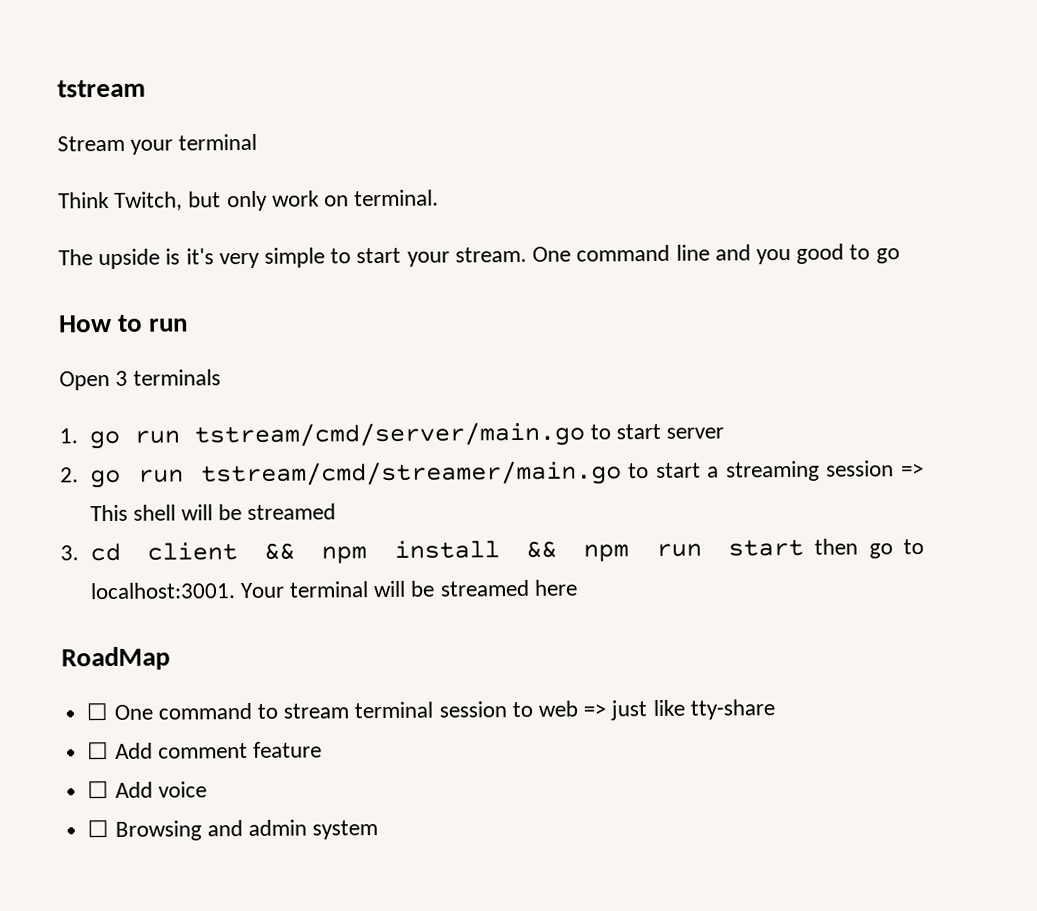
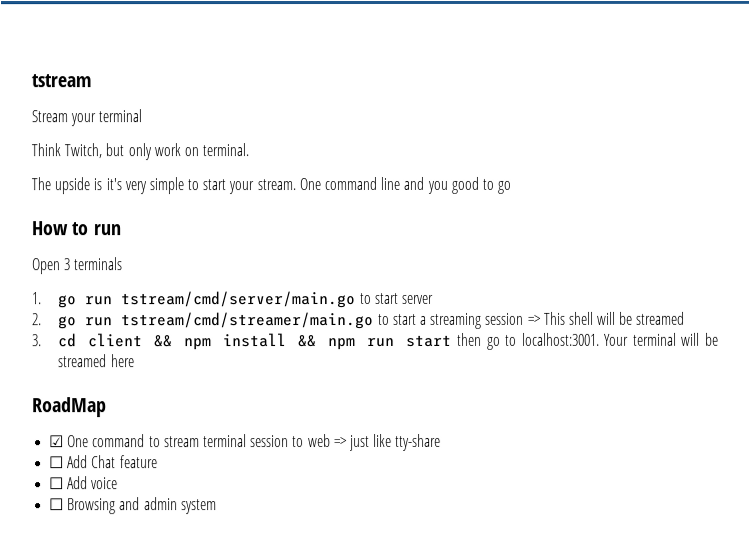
[86,703,109,721] ☐ -> [49,435,65,448] ☑
[157,742,248,759] comment -> [91,455,117,469] Chat

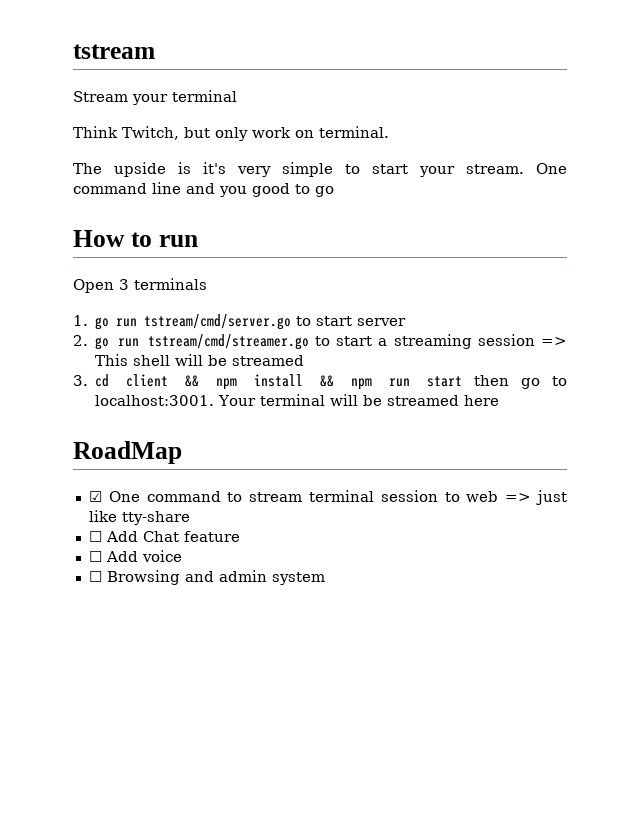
[121,291,357,309] tstream/cmd/server/main.go -> [144,314,292,330] tstream/cmd/server.go
[121,312,375,330] tstream/cmd/streamer/main.go -> [147,334,309,350] tstream/cmd/streamer.go

